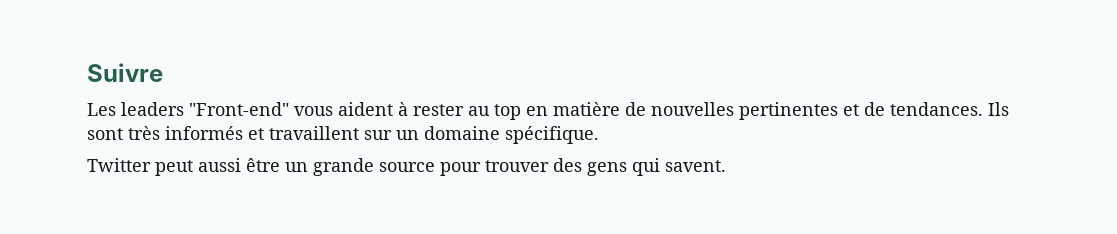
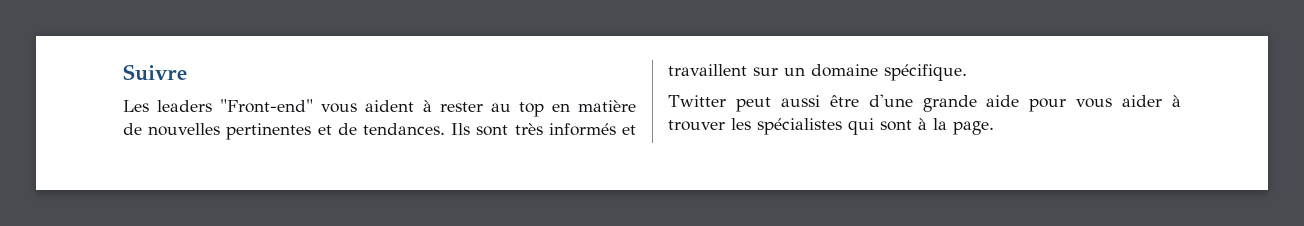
[285,158,726,176] un grande source pour trouver des gens qui savent. -> [868,94,1181,112] [668,118,994,135] d'une grande aide pour vous aider à trouver les spécialistes qui sont à la page.

